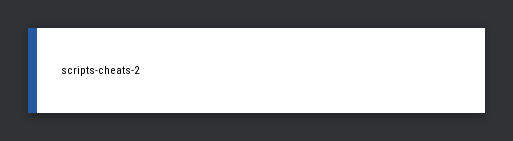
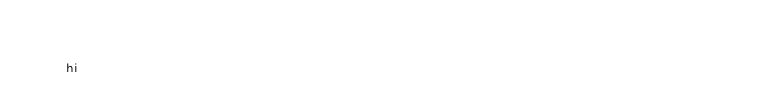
[61,66,140,76] scripts-cheats-2 -> [66,63,78,72] hi

